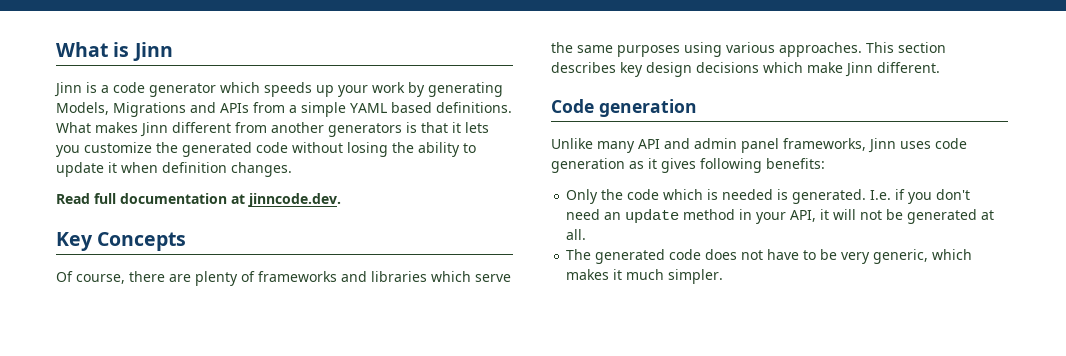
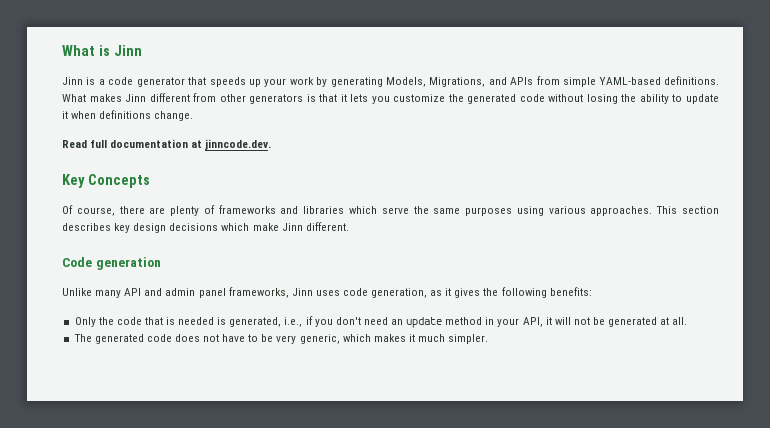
[220,82,260,93] which -> [188,77,207,85] that
[113,102,186,117] Migrations -> [429,77,486,87] Migrations,
[289,102,432,117] a simple YAML based -> [563,77,661,87] simple YAML-based
[271,122,324,133] another -> [219,94,246,102] other
[162,162,292,177] definition changes. -> [99,110,194,121] definitions change.
[551,158,625,173] generation -> [371,288,428,298] generation,
(696, 165) none -> [483,288,499,296] the
[663,189,704,200] which -> [144,317,163,325] that
[792,189,892,204] generated. I.e. -> [229,317,303,327] generated, i.e.,

